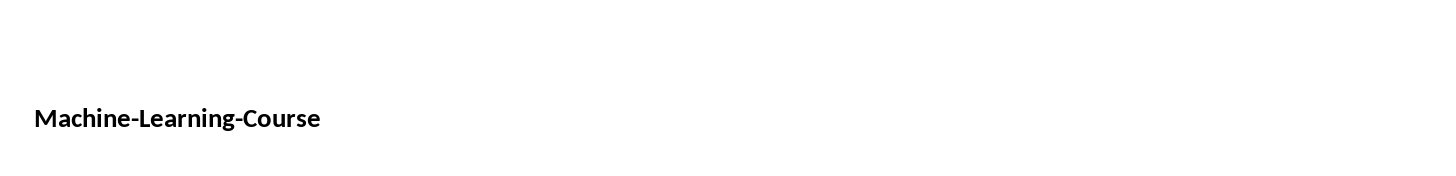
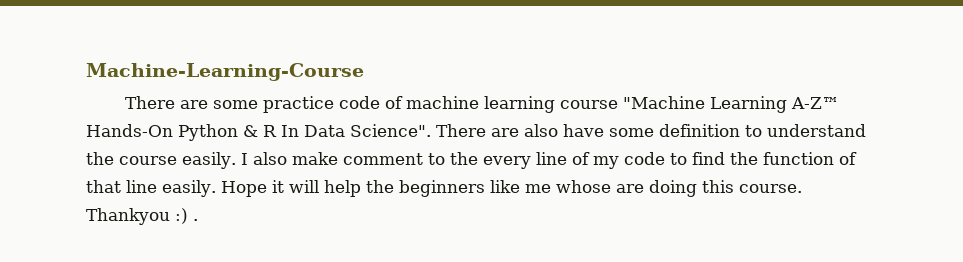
(321, 119) none -> [125,96,840,113] [86,124,866,141] [86,152,857,169] [86,180,802,197] [86,208,198,225] // There are some practice code of machine learning course "Machine Learning A-Z™ Hands-On Python & R In Data Science". There are also have some definition to understand the course easily. I also make comment to the every line of my code to find the function of that line easily. Hope it will help the beginners like me whose are doing this course. Thankyou :) .

